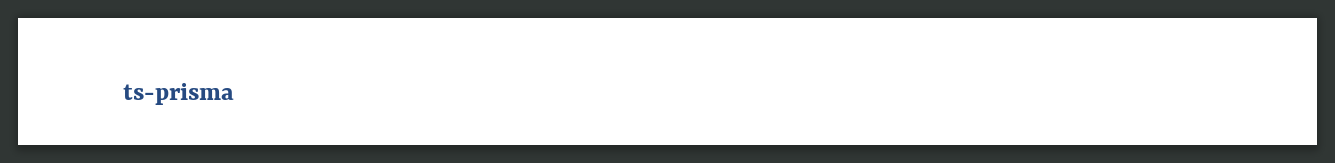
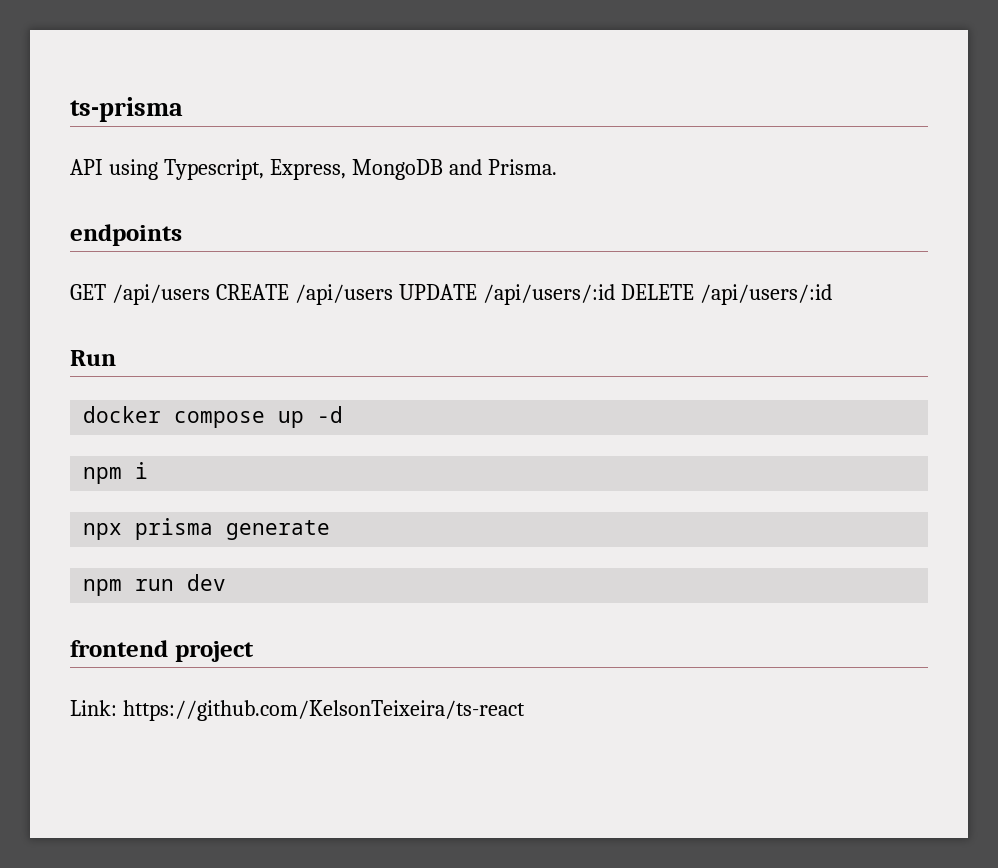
(234, 94) none -> [70,159,557,180] [70,224,182,246] [70,284,832,305] [70,350,116,366] [83,406,344,428] [83,462,149,484] [83,518,331,540] [83,574,227,596] [70,640,254,662] [70,700,525,721] // API using Typescript, Express, MongoDB and Prisma. // endpoints // GET /api/users CREATE /api/users UPDATE /api/users/:id DELETE /api/users/:id // Run // docker compose up -d // npm i // npx prisma generate // npm run dev // frontend project // Link: https://github.com/KelsonTeixeira/ts-react

